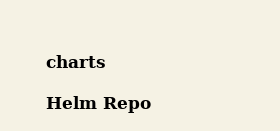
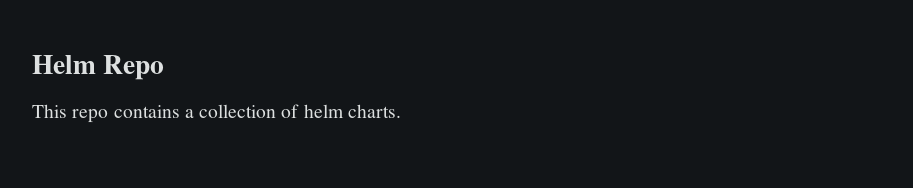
[46,55,106,68] charts // -> (32, 64) none
(151, 105) none -> [32,104,401,123] // This repo contains a collection of helm charts.

